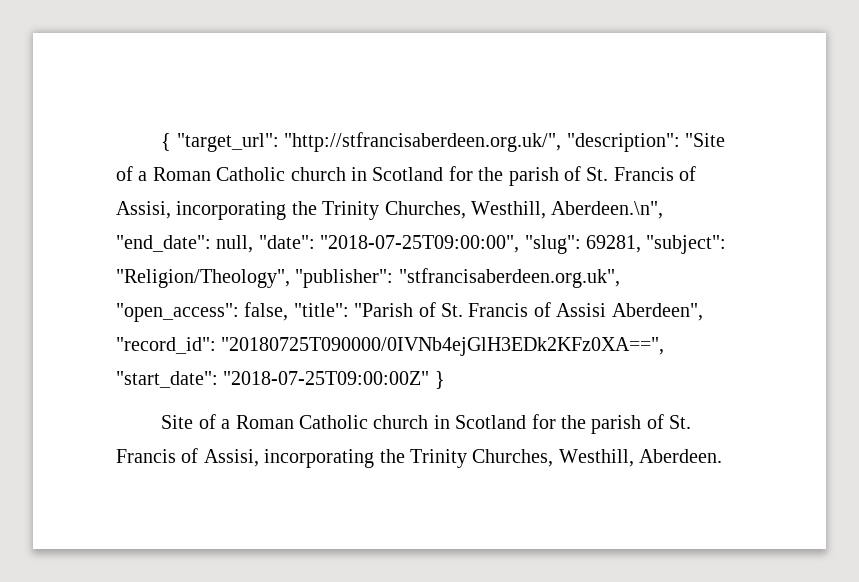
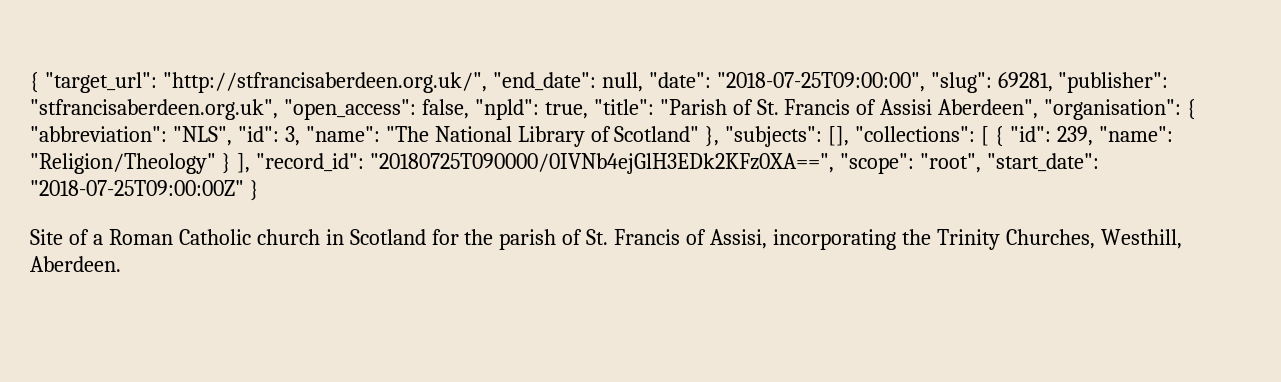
[566,133,725,152] [116,166,697,186] [116,201,664,220] "description": "Site of a Roman Catholic church in Scotland for the parish of St. Francis of Assisi, incorporating the Trinity Churches, Westhill, Aberdeen.\n", -> (487, 82) none
[646,235,727,254] [116,269,290,288] "subject": "Religion/Theology", -> (1053, 82) none
(289, 311) none -> [474,99,588,120] "npld": true,
[116,337,665,356] "record_id": "20180725T090000/0IVNb4ejGlH3EDk2KFz0XA==", -> [1044,99,1197,120] [30,126,1173,147] [30,153,981,174] "organisation": { "abbreviation": "NLS", "id": 3, "name": "The National Library of Scotland" }, "subjects": [], "collections": [ { "id": 239, "name": "Religion/Theology" } ], "record_id": "20180725T090000/0IVNb4ejGlH3EDk2KFz0XA==", "scope": "root",

